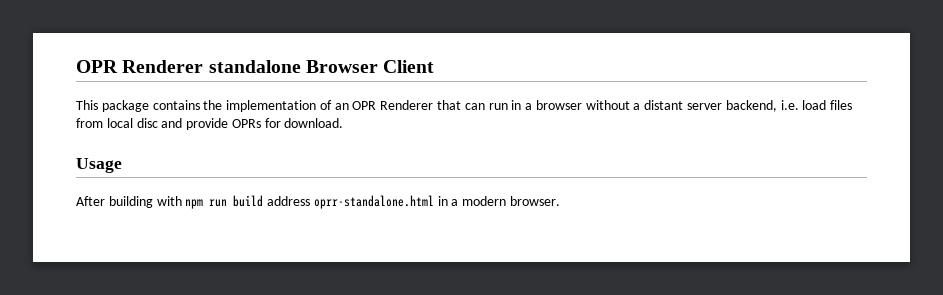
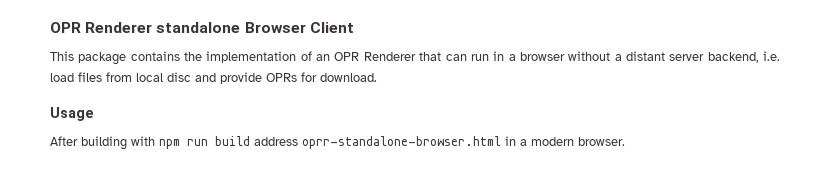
[313,195,434,209] oprr-standalone.html -> [302,136,501,149] oprr-standalone-browser.html

